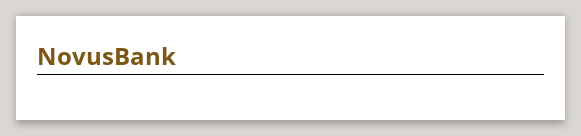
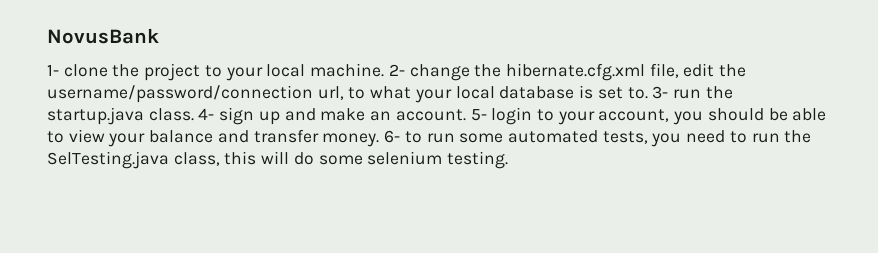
(176, 56) none -> [47,63,747,81] [47,85,733,103] [47,107,827,125] [47,129,812,147] [47,151,509,169] // 1- clone the project to your local machine. 2- change the hibernate.cfg.xml file, edit the username/password/connection url, to what your local database is set to. 3- run the startup.java class. 4- sign up and make an account. 5- login to your account, you should be able to view your balance and transfer money. 6- to run some automated tests, you need to run the SelTesting.java class, this will do some selenium testing.

